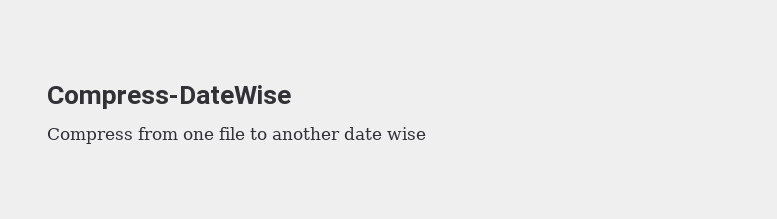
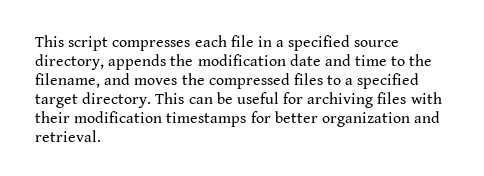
[47,85,291,109] [47,127,426,144] Compress-DateWise // Compress from one file to another date wise -> [35,35,400,51] [35,54,433,70] [35,73,420,89] [35,92,442,108] [35,111,441,127] [35,130,101,142] This script compresses each file in a specified source directory, appends the modification date and time to the filename, and moves the compressed files to a specified target directory. This can be useful for archiving files with their modification timestamps for better organization and retrieval.

